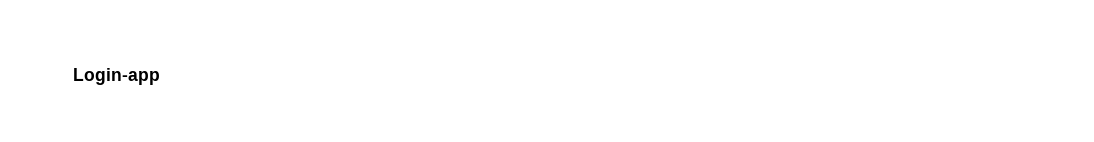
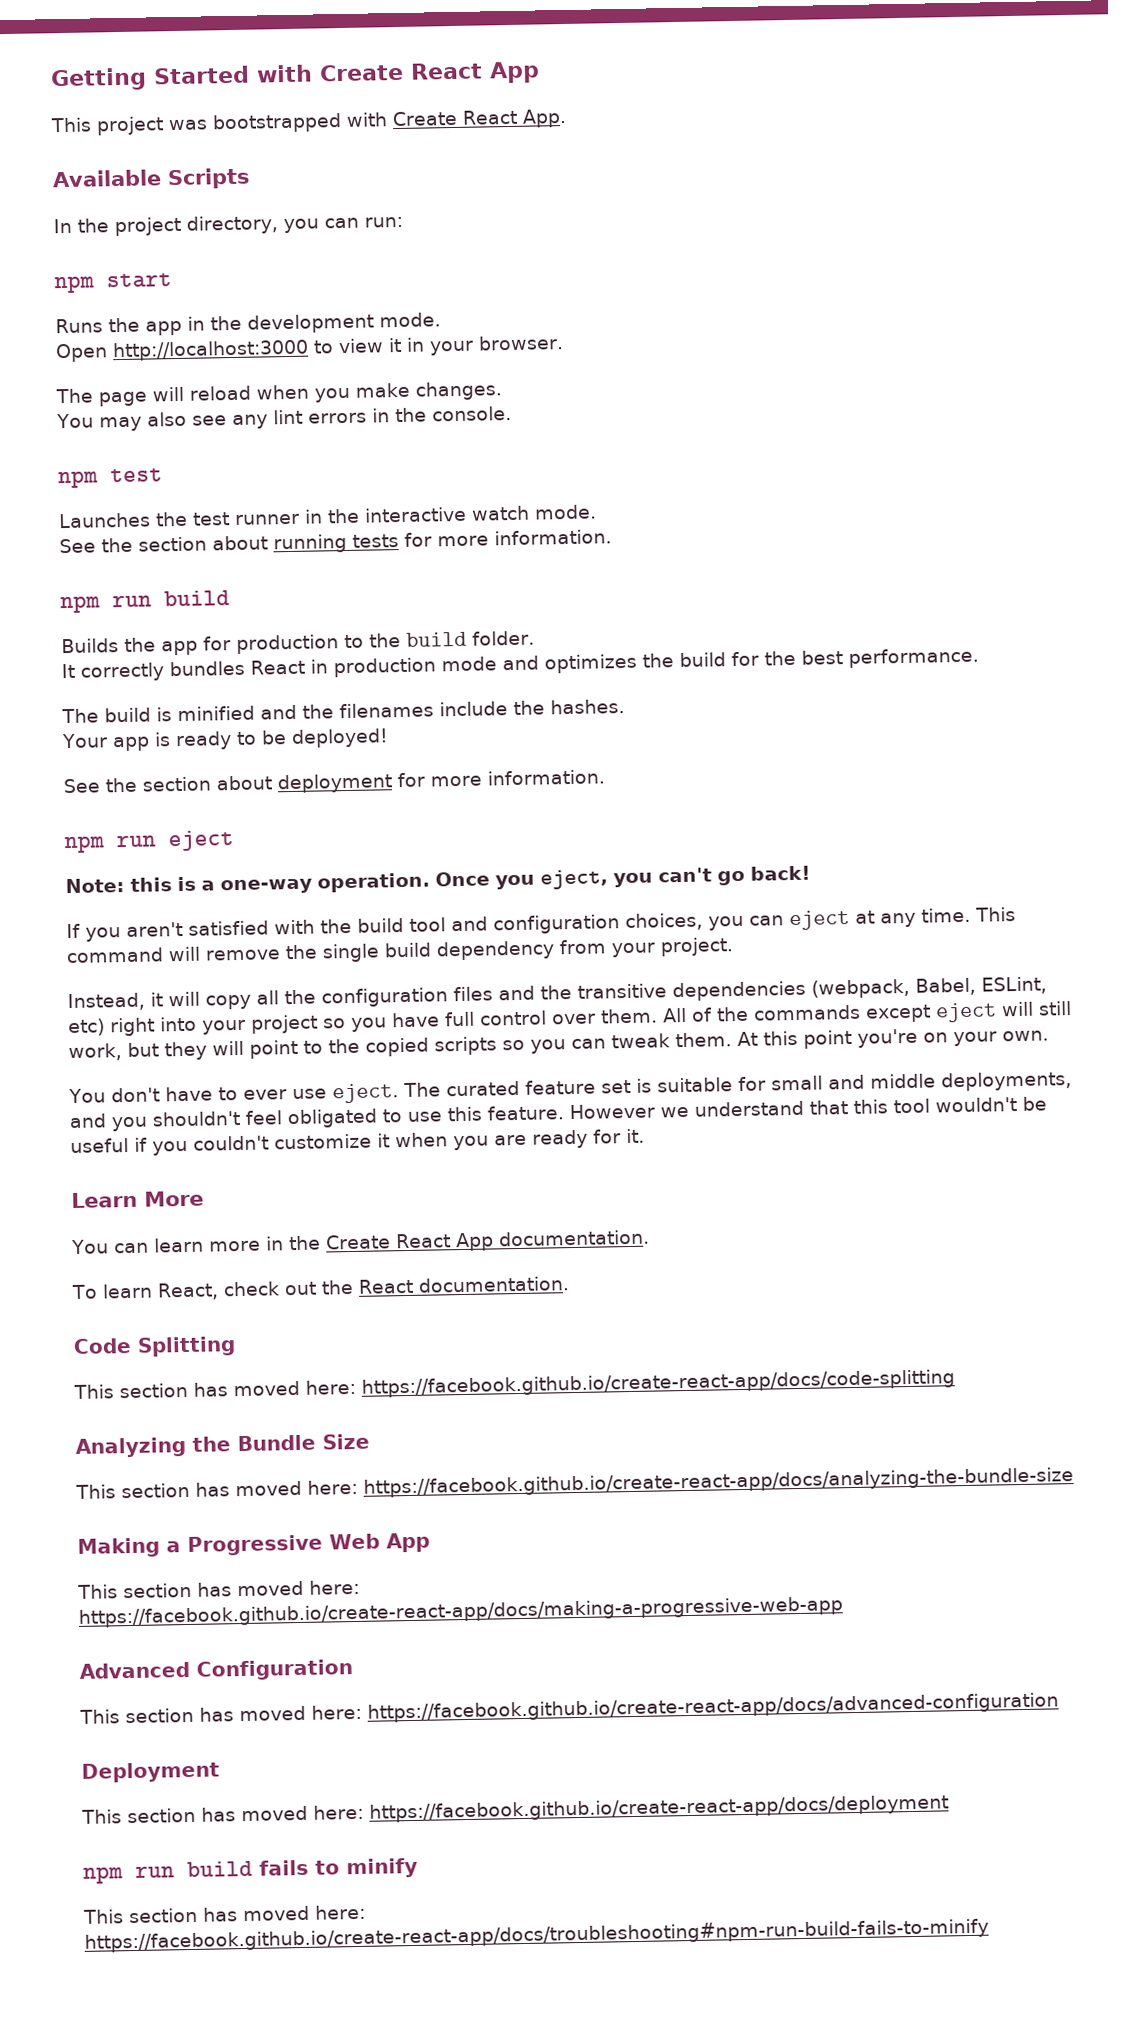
[73,68,160,85] Login-app -> [50,61,540,92] [50,108,567,136] [52,167,251,190] [53,215,403,237] [54,273,172,294] [55,312,441,336] [55,335,564,363] [55,381,502,407] [56,405,512,432] [58,468,163,489] [58,504,597,529] [59,529,612,554] [60,590,230,614] [61,630,535,656] [61,647,979,682] [61,699,625,724] [61,728,389,752] [63,769,605,794] [64,830,235,854] [65,865,811,895] [66,907,1016,942] [66,937,734,964] [67,976,1047,1012] [68,1001,1072,1037] [68,1028,1049,1062] [68,1071,1072,1104] [69,1096,1047,1132] [70,1128,645,1156] [71,1190,204,1209] [71,1229,650,1255] [71,1276,569,1301] [73,1336,236,1357] [73,1369,955,1400] [75,1433,370,1458] [75,1467,1074,1500] [77,1532,430,1558] [77,1579,360,1599] [78,1596,843,1628] [79,1659,353,1681] [79,1692,1059,1724] [81,1761,220,1783] [81,1794,949,1824] [83,1857,418,1884] [83,1904,366,1924] [84,1917,989,1953] Getting Started with Create React App // This project was bootstrapped with Create React App. // Available Scripts // In the project directory, you can run: // npm start // Runs the app in the development mode. // Open http://localhost:3000 to view it in your browser. // The page will reload when you make changes. // You may also see any lint errors in the console. // npm test // Launches the test runner in the interactive watch mode. // See the section about running tests for more information. // npm run build // Builds the app for production to the build folder. // It correctly bundles React in production mode and optimizes the build for the best performance. // The build is minified and the filenames include the hashes. // Your app is ready to be deployed! // See the section about deployment for more information. // npm run eject // Note: this is a one-way operation. Once you eject, you can't go back! // If you aren't satisfied with the build tool and configuration choices, you can eject at any time. This command will remove the single build dependency from your project. // Instead, it will copy all the configuration files and the transitive dependencies (webpack, Babel, ESLint, etc) right into your project so you have full control over them. All of the commands except eject will still work, but they will point to the copied scripts so you can tweak them. At this point you're on your own. // You don't have to ever use eject. The curated feature set is suitable for small and middle deployments, and you shouldn't feel obligated to use this feature. However we understand that this tool wouldn't be useful if you couldn't customize it when you are ready for it. // Learn More // You can learn more in the Create React App documentation. // To learn React, check out the React documentation. // Code Splitting // This section has moved here: https://facebook.github.io/create-react-app/docs/code-splitting // Analyzing the Bundle Size // This section has moved here: https://facebook.github.io/create-react-app/docs/analyzing-the-bundle-size // Making a Progressive Web App // This section has moved here: https://facebook.github.io/create-react-app/docs/making-a-progressive-web-app // Advanced Configuration // This section has moved here: https://facebook.github.io/create-react-app/docs/advanced-configuration // Deployment // This section has moved here: https://facebook.github.io/create-react-app/docs/deployment // npm run build fails to minify // This section has moved here: https://facebook.github.io/create-react-app/docs/troubleshooting#npm-run-build-fails-to-minify

